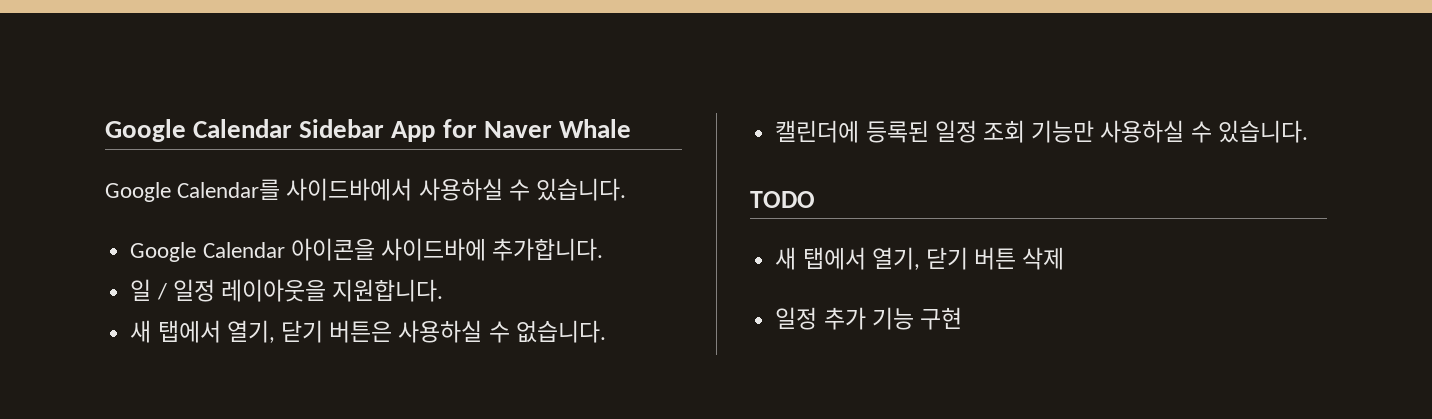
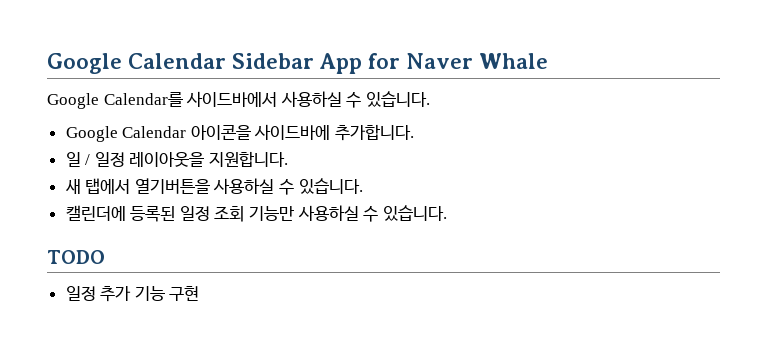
[226,320,606,343] 열기, 닫기 버튼은 사용하실 수 없습니다. -> [134,178,363,195] 열기버튼을 사용하실 수 있습니다.
[775,247,1065,270] // 새 탭에서 열기, 닫기 버튼 삭제 -> (105, 257) none

